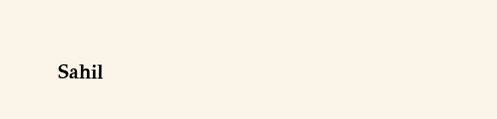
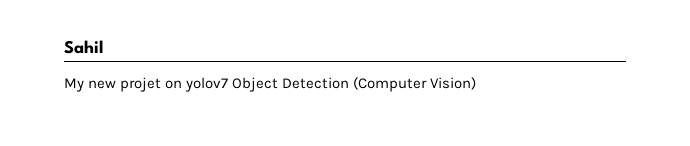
(104, 71) none -> [64,77,477,92] // My new projet on yolov7 Object Detection (Computer Vision)

